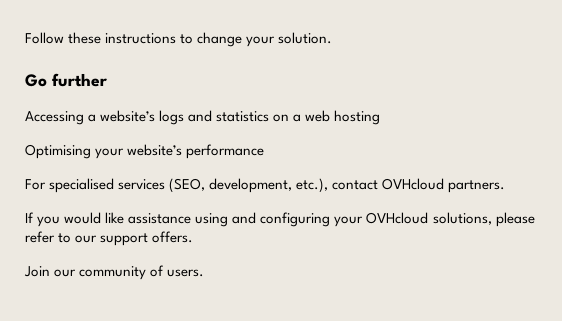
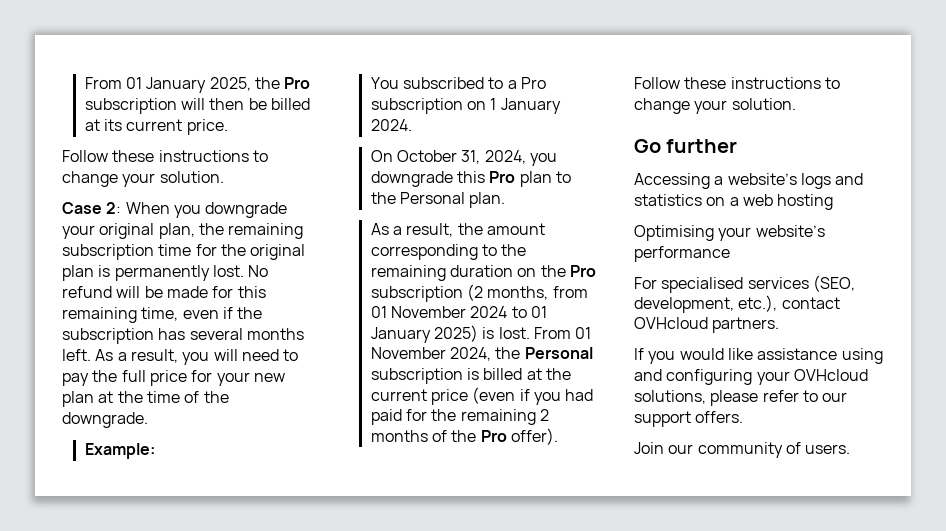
(25, 38) none -> [84,77,311,93] [84,98,310,114] [84,119,228,135] [62,150,268,162] [62,171,224,187] [62,202,288,218] [62,223,304,239] [62,244,306,260] [62,265,269,281] [62,286,266,298] [62,307,263,323] [62,328,304,344] [62,349,299,365] [62,370,285,386] [62,391,229,407] [62,412,148,428] [84,443,155,459] [370,77,546,89] [370,98,561,114] [370,119,412,131] [370,150,557,166] [370,171,571,187] [370,192,506,208] [370,223,545,237] [370,244,527,260] [370,265,596,281] [370,284,588,302] [370,306,547,318] [370,325,592,343] [370,347,593,361] [370,368,571,384] [370,387,594,405] [370,409,549,425] [370,428,558,445] From 01 January 2025, the Pro subscription will then be billed at its current price. // Follow these instructions to change your solution. // Case 2: When you downgrade your original plan, the remaining subscription time for the original plan is permanently lost. No refund will be made for this remaining time, even if the subscription has several months left. As a result, you will need to pay the full price for your new plan at the time of the downgrade. // Example: // You subscribed to a Pro subscription on 1 January 2024. // On October 31, 2024, you downgrade this Pro plan to the Personal plan. // As a result, the amount corresponding to the remaining duration on the Pro subscription (2 months, from 01 November 2024 to 01 January 2025) is lost. From 01 November 2024, the Personal subscription is billed at the current price (even if you had paid for the remaining 2 months of the Pro offer). //

